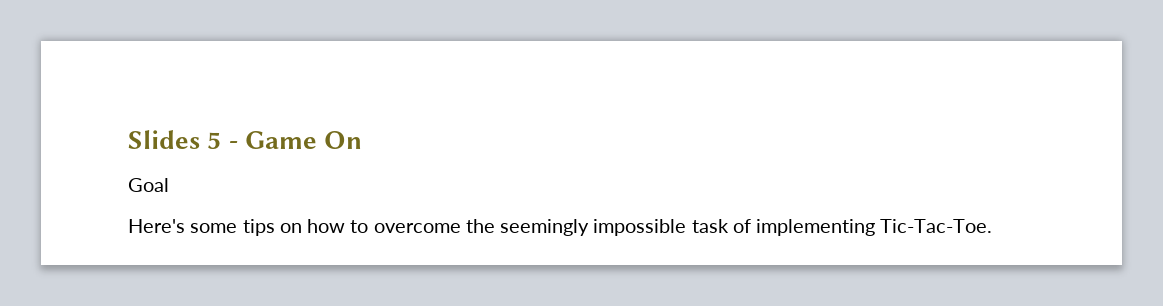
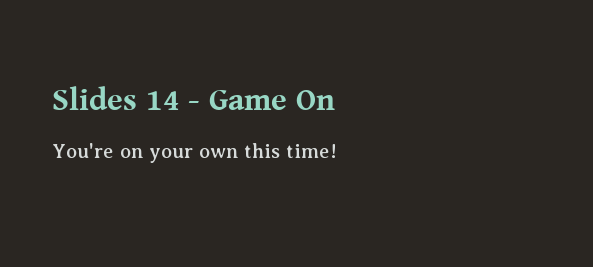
[207,132,222,149] 5 -> [145,91,180,110] 14
[128,178,169,192] [128,219,993,236] Goal // Here's some tips on how to overcome the seemingly impossible task of implementing Tic-Tac-Toe. -> [52,143,337,163] You're on your own this time!

